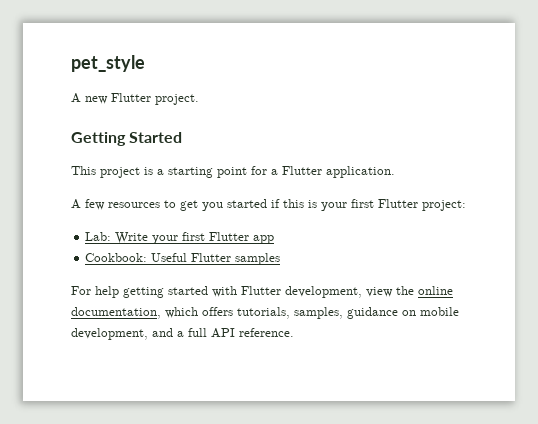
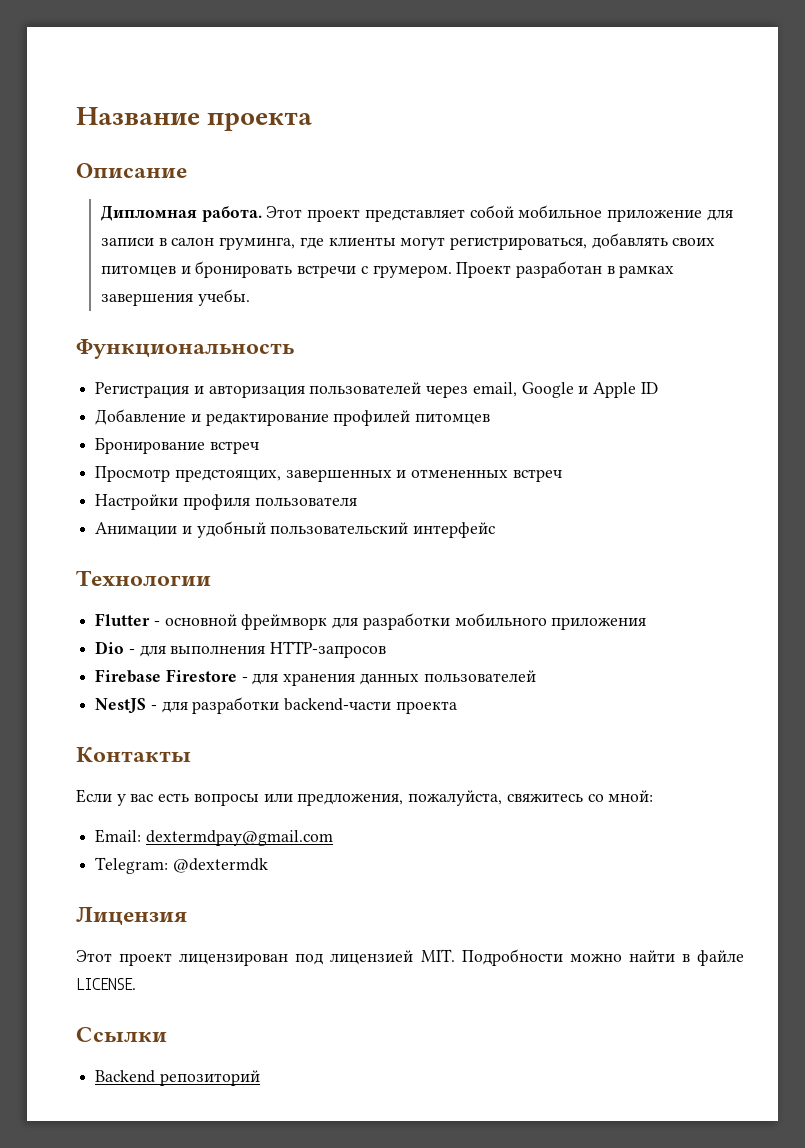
[71,55,145,72] [71,93,199,105] [71,132,183,146] [71,166,395,178] [71,199,466,211] [85,232,275,244] [85,253,281,265] [71,286,453,298] [71,307,459,319] [71,328,294,340] pet_style // A new Flutter project. // Getting Started // This project is a starting point for a Flutter application. // A few resources to get you started if this is your first Flutter project: // Lab: Write your first Flutter app // Cookbook: Useful Flutter samples // For help getting started with Flutter development, view the online documentation, which offers tutorials, samples, guidance on mobile development, and a full API reference. -> [76,107,313,131] [76,163,187,178] [100,205,733,222] [100,233,716,250] [100,261,675,278] [100,289,250,306] [76,339,294,359] [95,382,658,398] [95,409,491,426] [95,437,259,454] [95,466,562,482] [95,494,357,510] [95,521,496,538] [76,570,211,586] [95,613,647,630] [95,641,387,658] [95,669,536,686] [95,697,457,714] [76,747,191,763] [76,789,654,806] [95,829,333,846] [95,857,268,874] [76,906,187,926] [76,949,745,966] [76,978,136,990] [76,1027,167,1042] [95,1070,260,1086] Название проекта // Описание // Дипломная работа. Этот проект представляет собой мобильное приложение для записи в салон груминга, где клиенты могут регистрироваться, добавлять своих питомцев и бронировать встречи с грумером. Проект разработан в рамках завершения учебы. // Функциональность // Регистрация и авторизация пользователей через email, Google и Apple ID // Добавление и редактирование профилей питомцев // Бронирование встреч // Просмотр предстоящих, завершенных и отмененных встреч // Настройки профиля пользователя // Анимации и удобный пользовательский интерфейс // Технологии // Flutter - основной фреймворк для разработки мобильного приложения // Dio - для выполнения HTTP-запросов // Firebase Firestore - для хранения данных пользователей // NestJS - для разработки backend-части проекта // Контакты // Если у вас есть вопросы или предложения, пожалуйста, свяжитесь со мной: // Email: dextermdpay@gmail.com // Telegram: @dextermdk // Лицензия // Этот проект лицензирован под лицензией MIT. Подробности можно найти в файле LICENSE. // Ссылки // Backend репозиторий

